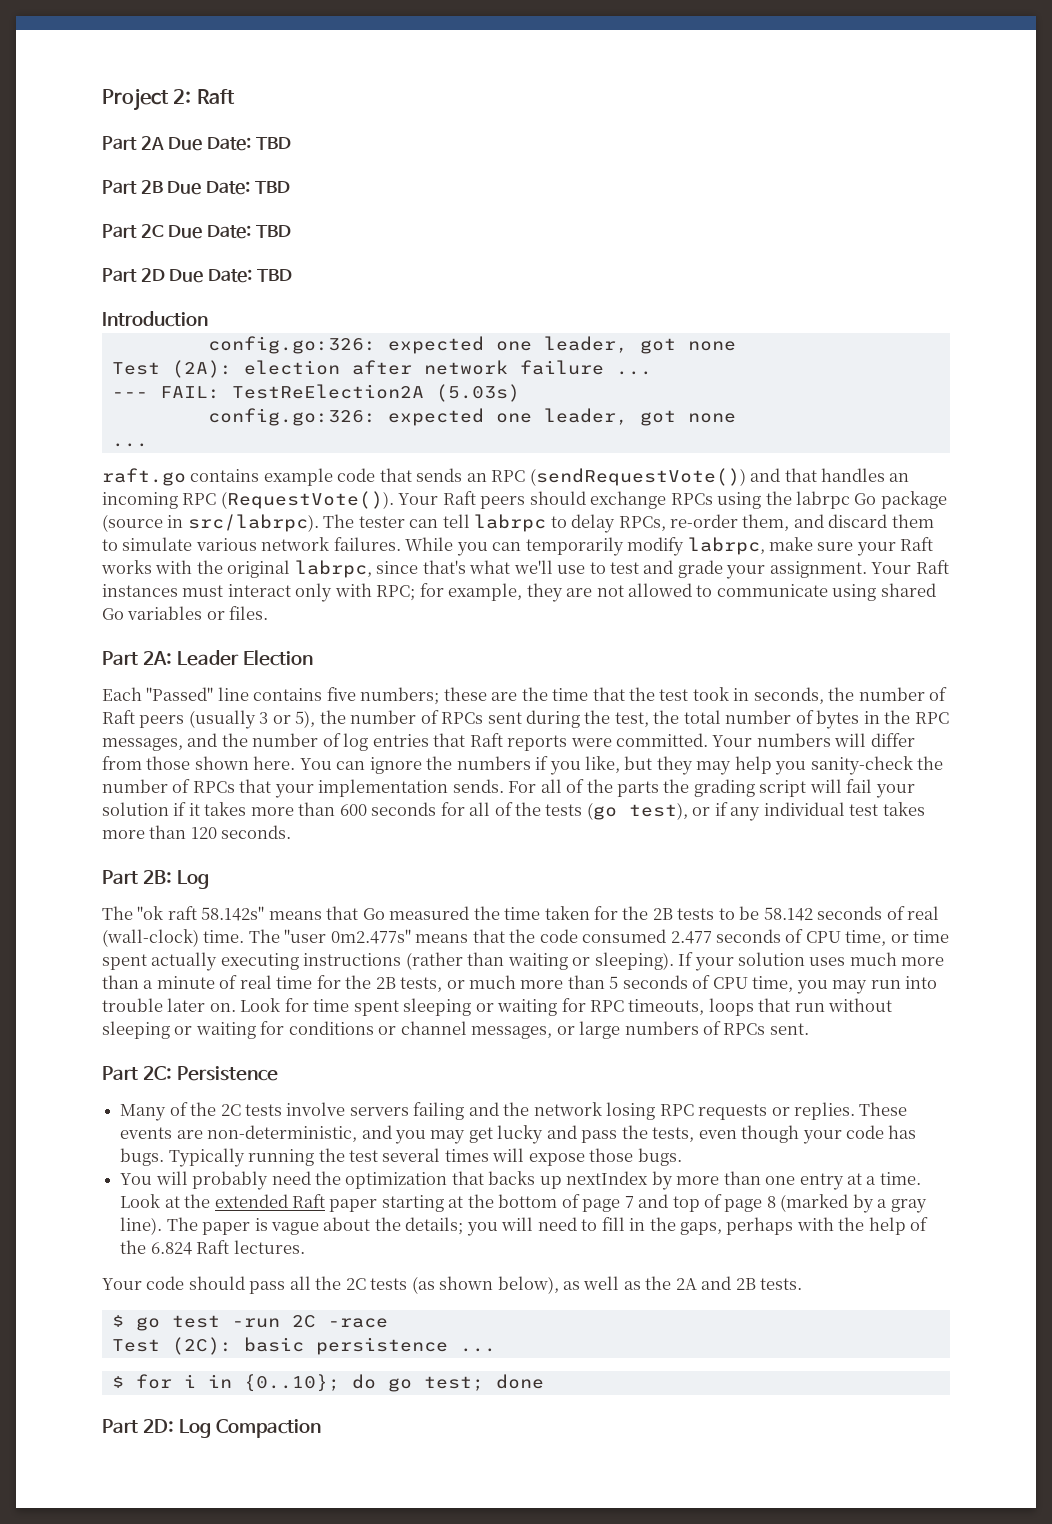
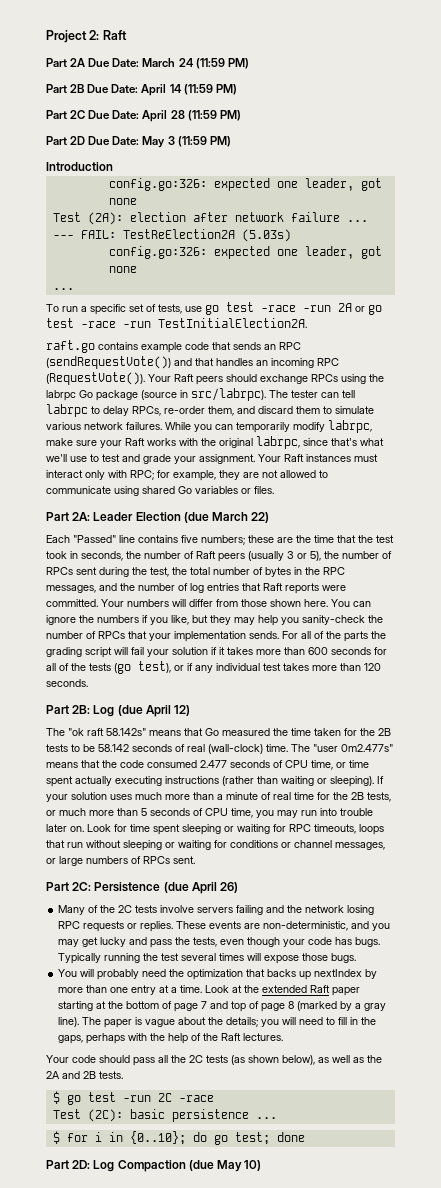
[255,137,291,150] TBD -> [142,58,249,69] March 24 (11:59 PM)
[254,181,290,194] TBD -> [141,84,237,96] April 14 (11:59 PM)
[255,225,291,238] TBD -> [142,110,241,122] April 28 (11:59 PM)
[256,269,292,282] TBD -> [142,136,231,148] May 3 (11:59 PM)
(148, 445) none -> [46,302,382,315] [46,318,307,328] // To run a specific set of tests, use go test -race -run 2A or go test -race -run TestInitialElection2A.
(313, 658) none -> [183,512,270,523] (due March 22)
(209, 879) none -> [117,705,191,717] (due April 12)
(278, 1073) none -> [163,882,239,894] (due April 26)
[150,1242,192,1255] 6.824 -> (219, 1037) none
(321, 1428) none -> [188,1160,262,1172] (due May 10)

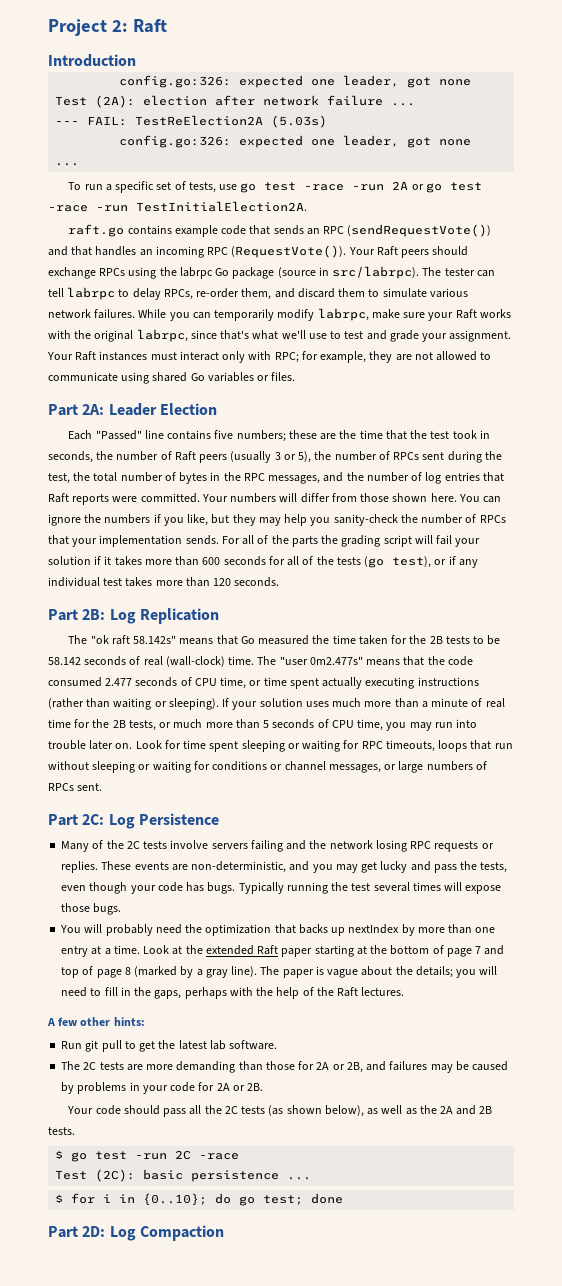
[46,58,249,69] [46,84,237,96] [46,110,241,122] [46,136,231,148] // Part 2A Due Date: March 24 (11:59 PM) // Part 2B Due Date: April 14 (11:59 PM) // Part 2C Due Date: April 28 (11:59 PM) // Part 2D Due Date: May 3 (11:59 PM) -> (167, 26) none
[183,512,270,523] (due March 22) -> (217, 409) none
[117,705,191,717] (due April 12) -> [139,608,219,624] Replication
(92, 886) none -> [108,814,135,829] Log
[163,882,239,894] (due April 26) -> (219, 819) none
(284, 1037) none -> [47,1017,145,1026] [61,1040,278,1052] [61,1061,509,1073] [61,1082,264,1094] // A few other hints: // Run git pull to get the latest lab software. // The 2C tests are more demanding than those for 2A or 2B, and failures may be caused by problems in your code for 2A or 2B.
[188,1160,262,1172] (due May 10) -> (224, 1233) none

